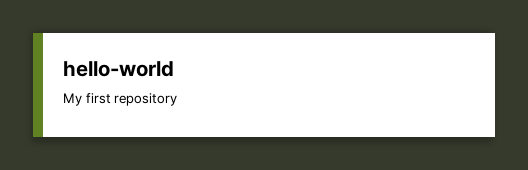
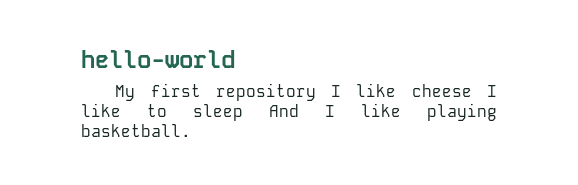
(178, 99) none -> [331,83,498,97] [81,103,497,121] [81,124,191,137] I like cheese I like to sleep And I like playing basketball.

